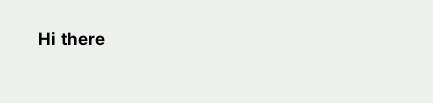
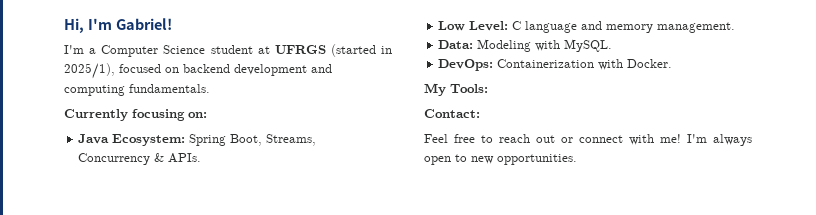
[38,31,105,46] Hi there -> [64,18,172,33] [64,44,392,57] [64,63,332,79] [64,84,210,96] [64,109,207,121] [78,134,317,146] [78,153,202,165] [438,21,736,33] [438,39,613,52] [438,59,673,71] [424,83,488,96] [424,109,480,118] [424,134,752,146] [424,154,577,165] Hi, I'm Gabriel! // I'm a Computer Science student at UFRGS (started in 2025/1), focused on backend development and computing fundamentals. // Currently focusing on: // Java Ecosystem: Spring Boot, Streams, Concurrency & APIs. // Low Level: C language and memory management. // Data: Modeling with MySQL. // DevOps: Containerization with Docker. // My Tools: // Contact: // Feel free to reach out or connect with me! I'm always open to new opportunities.

